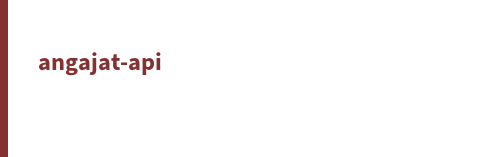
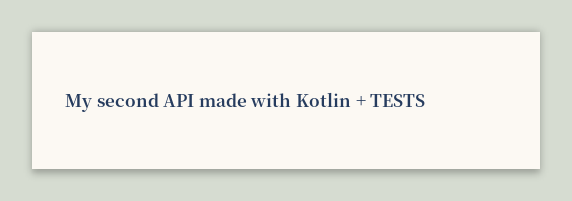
[38,52,162,76] angajat-api -> [65,92,426,112] My second API made with Kotlin + TESTS

